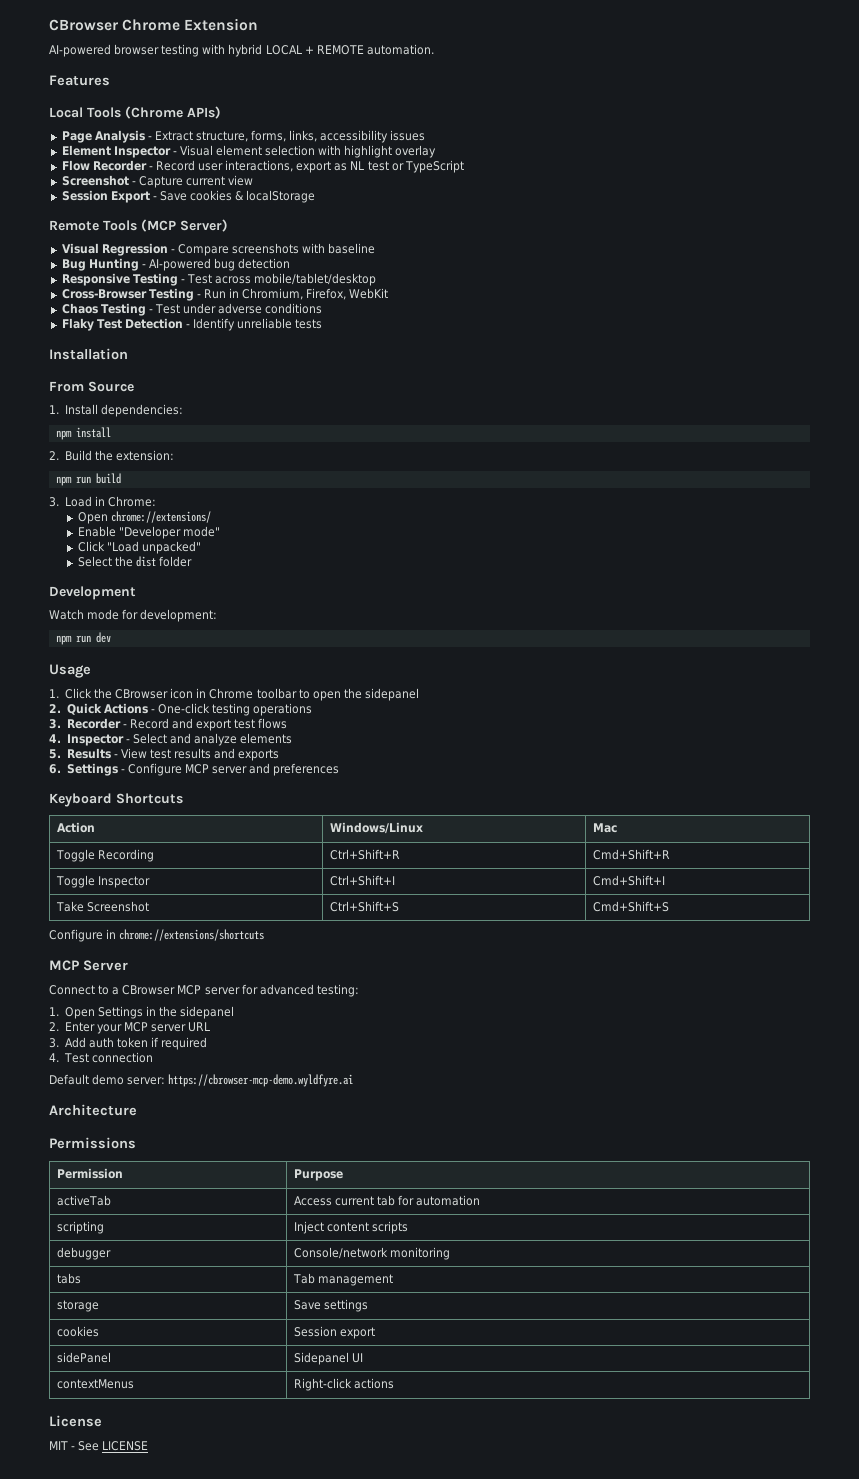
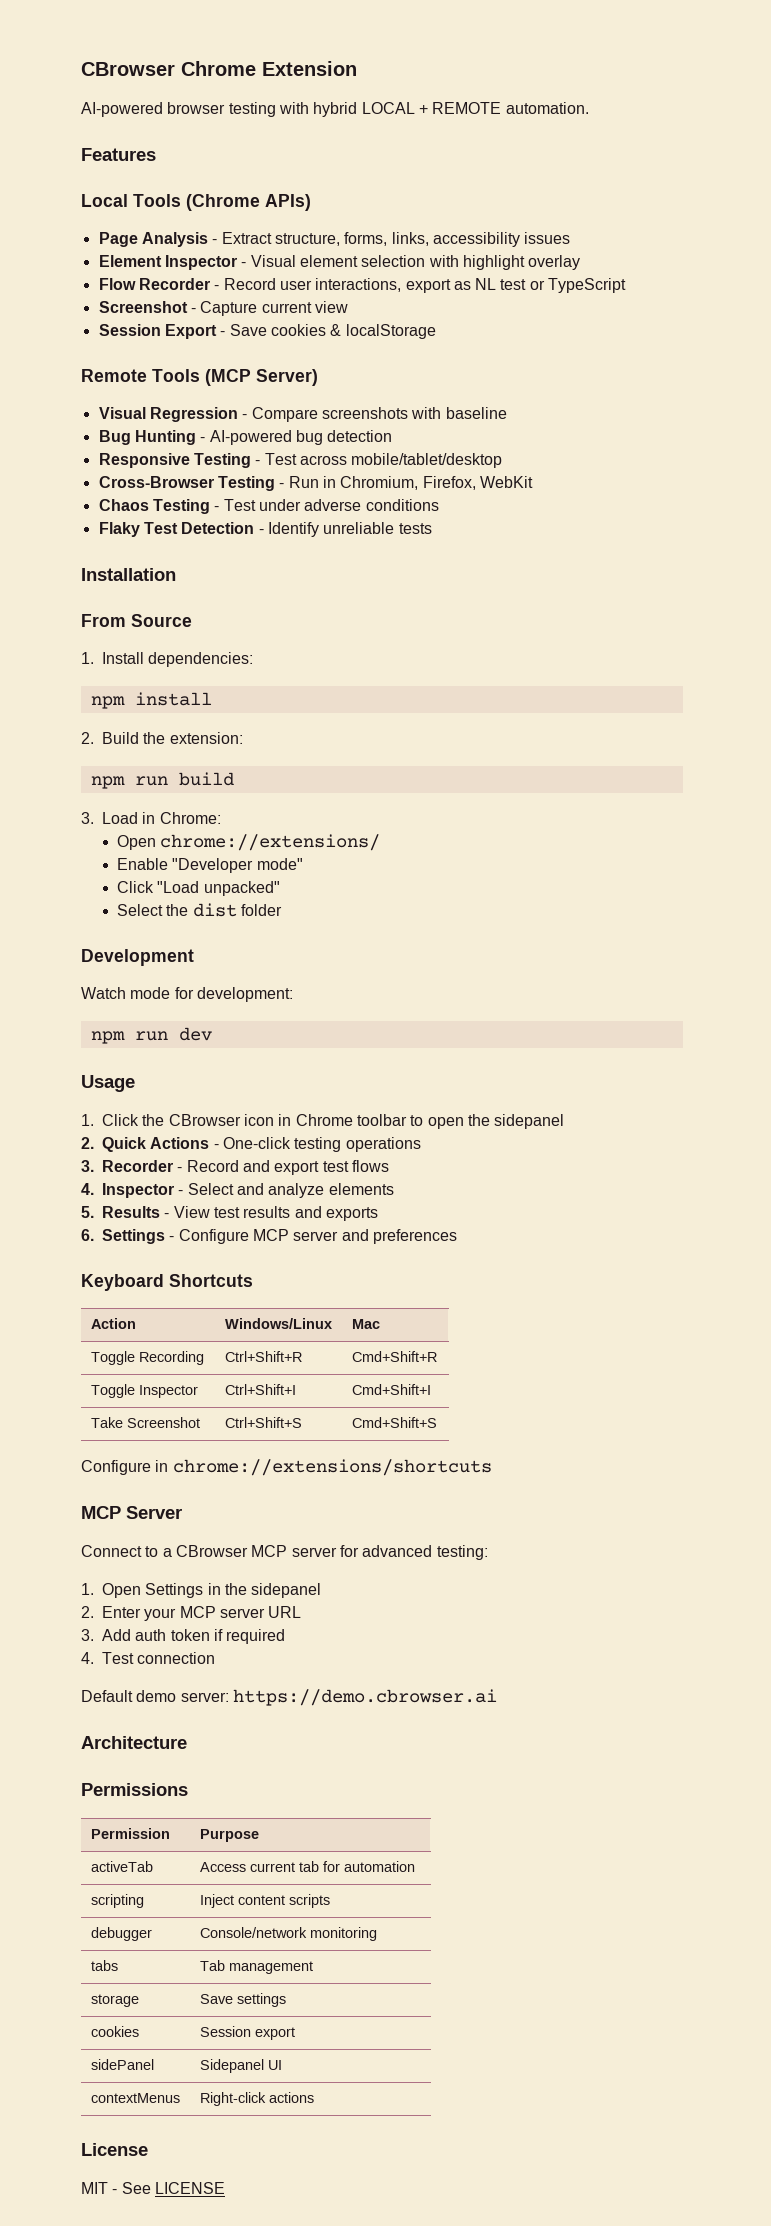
[168,1074,354,1087] https://cbrowser-mcp-demo.wyldfyre.ai -> [232,1689,497,1706] https://demo.cbrowser.ai

